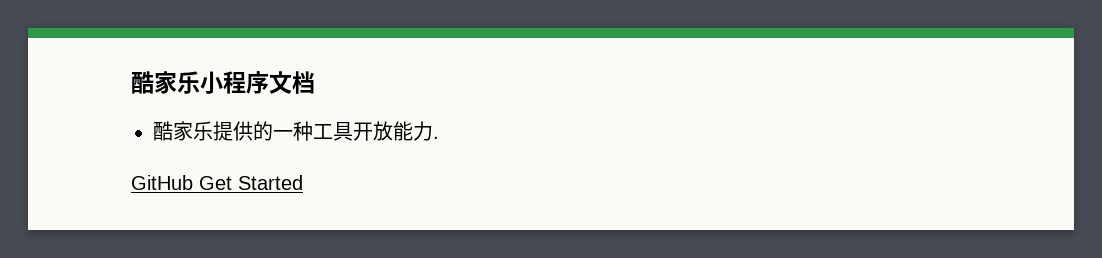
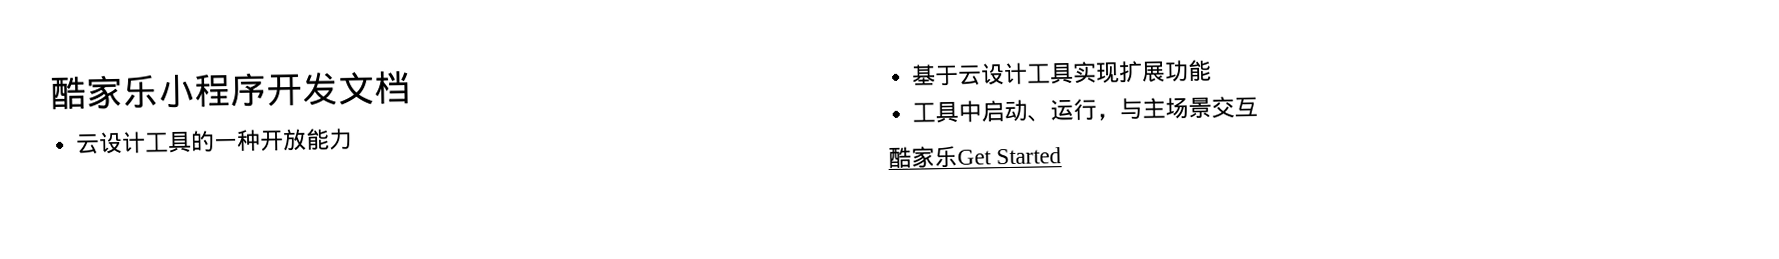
(269, 82) none -> [265,72,339,107] 开发
[153,121,439,141] [131,175,193,190] 酷家乐提供的一种工具开放能力. // GitHub -> [75,127,354,155] [911,59,1213,87] [912,96,1259,124] [888,145,958,170] 云设计工具的一种开放能力 // 基于云设计工具实现扩展功能 // 工具中启动、运行，与主场景交互 // 酷家乐

